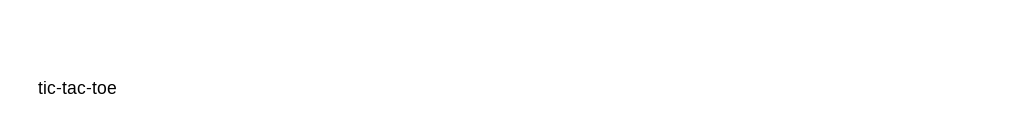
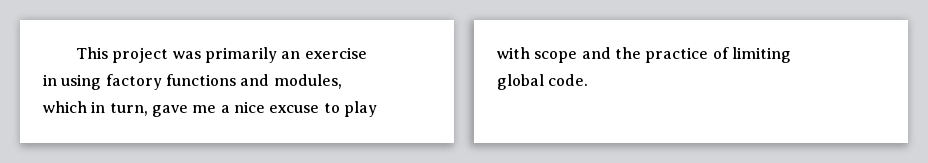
[38,81,117,94] tic-tac-toe -> [76,47,367,63] [43,74,342,90] [43,101,377,117] [497,47,791,63] [497,74,589,90] This project was primarily an exercise in using factory functions and modules, which in turn, gave me a nice excuse to play with scope and the practice of limiting global code.

